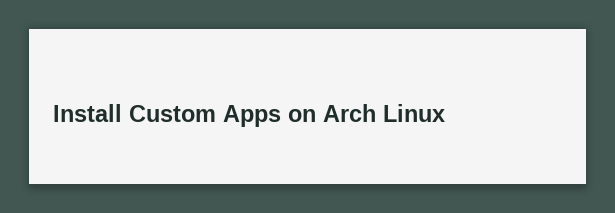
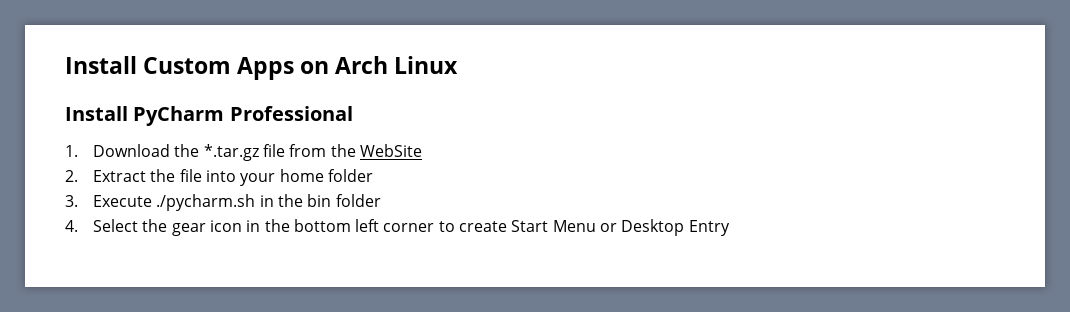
(445, 113) none -> [65,106,353,126] [65,144,422,161] [65,169,373,186] [65,194,381,211] [65,219,730,236] // Install PyCharm Professional // 1. Download the *.tar.gz file from the WebSite // 2. Extract the file into your home folder // 3. Execute ./pycharm.sh in the bin folder // 4. Select the gear icon in the bottom left corner to create Start Menu or Desktop Entry

